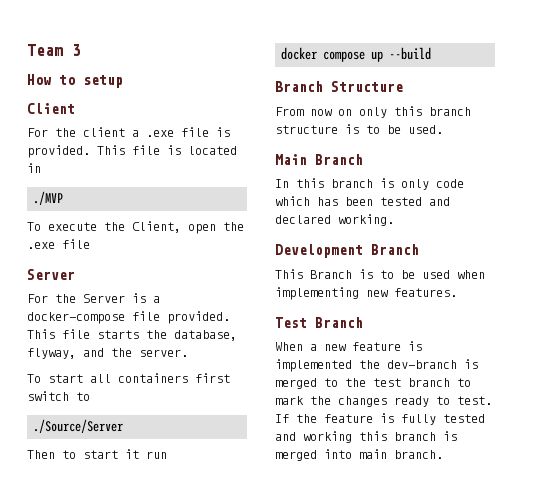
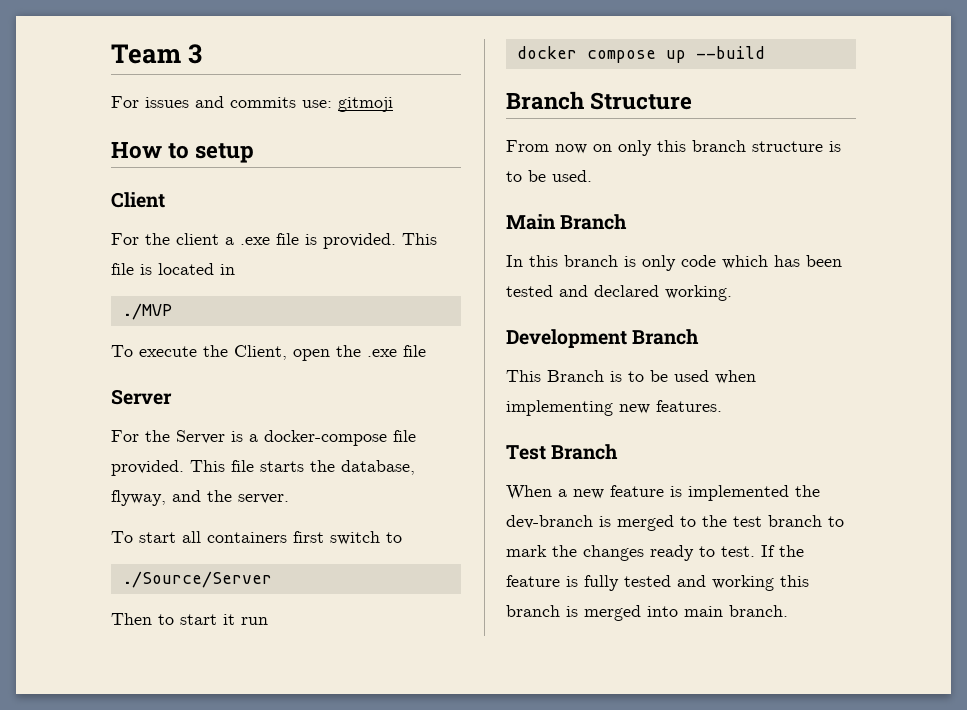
(81, 50) none -> [111,96,393,112] // For issues and commits use: gitmoji

